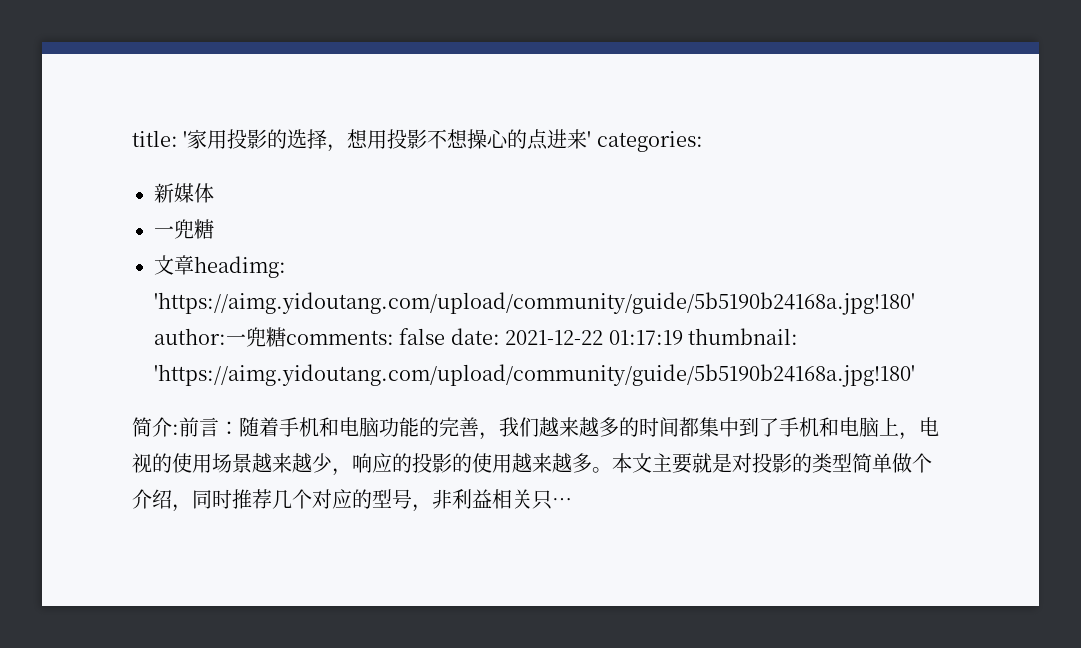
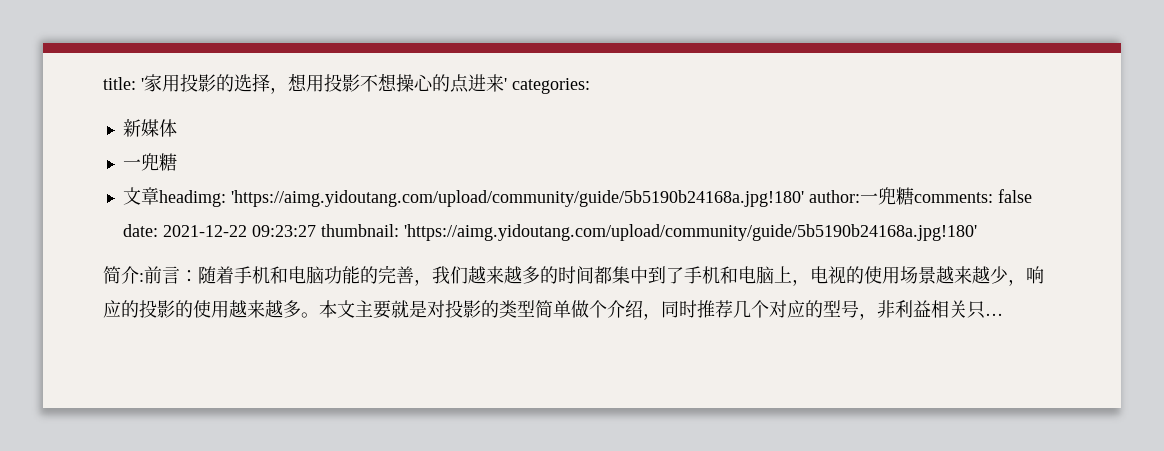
[608,330,683,345] 01:17:19 -> [251,225,316,237] 09:23:27

